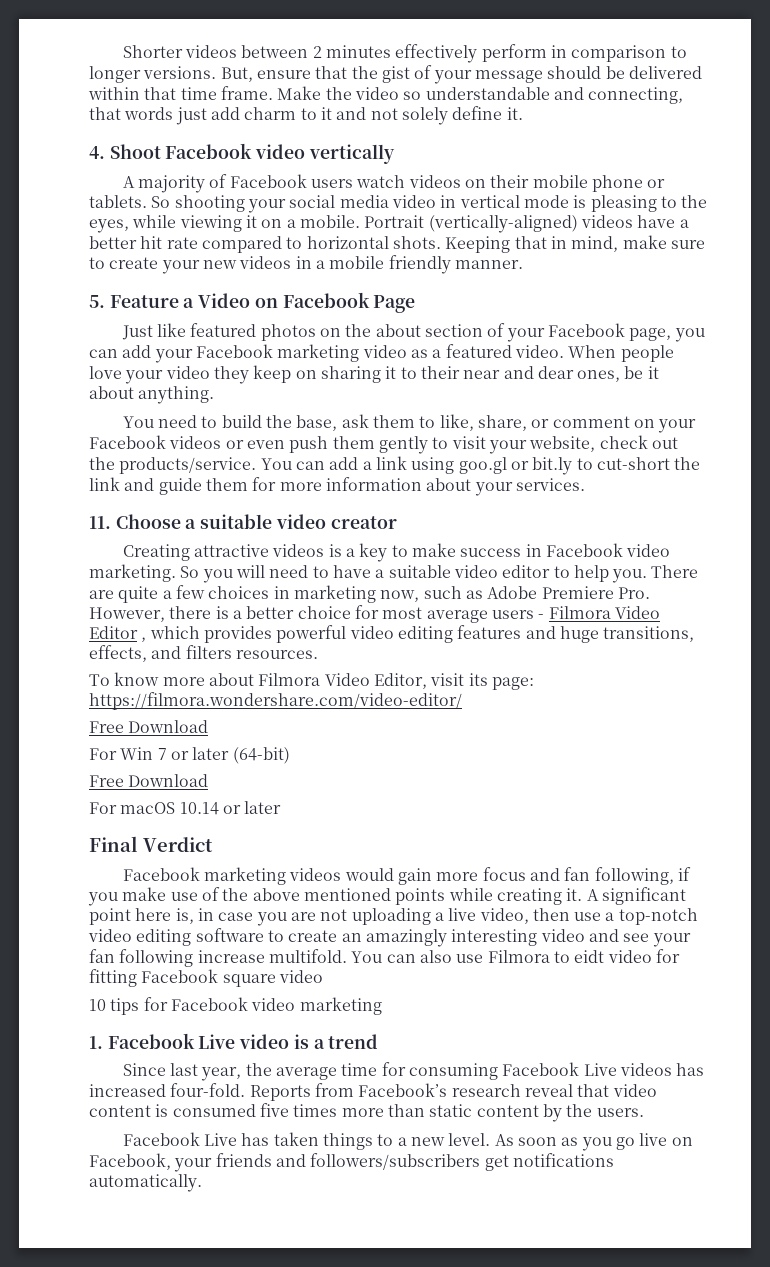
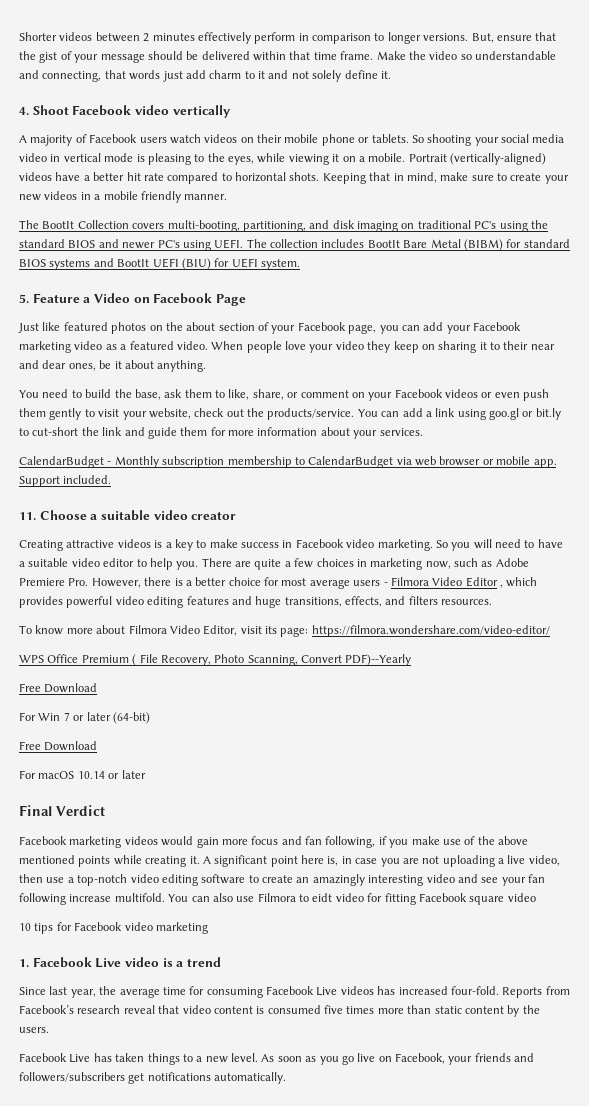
(523, 264) none -> [19,220,548,232] [19,239,570,251] [19,258,300,270] // The BootIt Collection covers multi-booting, partitioning, and disk imaging on traditional PC's using the standard BIOS and newer PC's using UEFI. The collection includes BootIt Bare Metal (BIBM) for standard BIOS systems and BootIt UEFI (BIU) for UEFI system.
(585, 484) none -> [19,456,557,468] [19,475,112,487] // CalendarBudget - Monthly subscription membership to CalendarBudget via web browser or mobile app. Support included.
(462, 701) none -> [19,654,412,666] // WPS Office Premium ( File Recovery, Photo Scanning, Convert PDF)--Yearly

